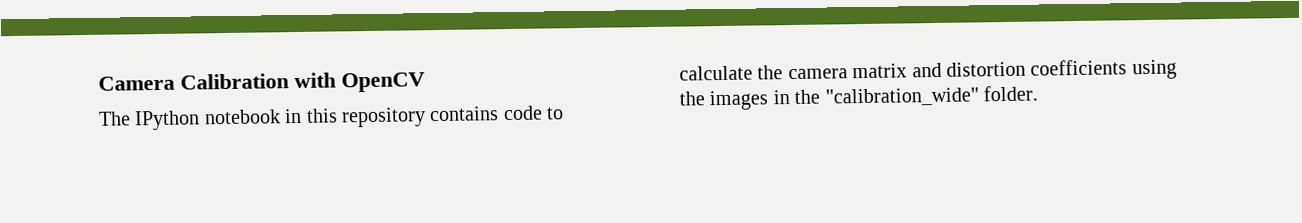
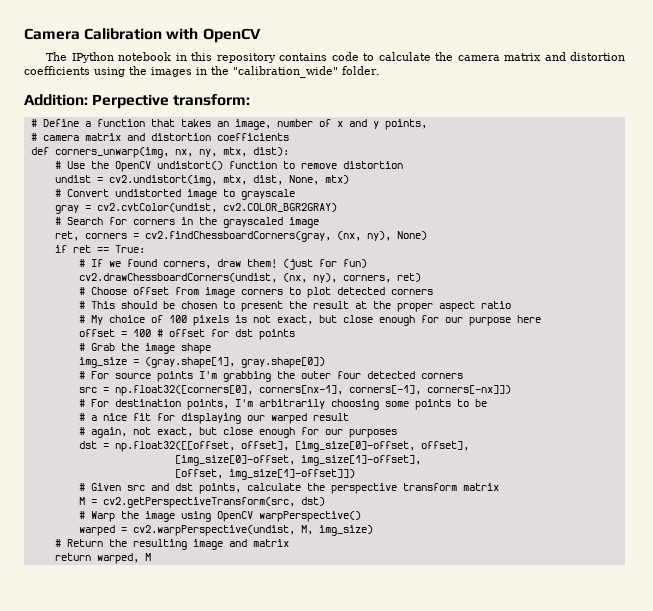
(1038, 93) none -> [24,94,251,109] [30,119,427,130] [30,133,289,141] [30,147,289,158] [54,161,403,172] [54,175,349,186] [54,189,295,200] [54,203,337,214] [54,217,319,228] [54,231,427,242] [54,245,145,253] [78,259,367,270] [78,273,421,283] [78,287,433,298] [78,301,511,312] [78,315,541,326] [78,329,295,340] [78,343,211,354] [78,357,325,368] [78,371,463,382] [78,385,511,396] [78,399,487,410] [78,413,349,424] [78,427,397,438] [78,441,469,452] [174,455,421,466] [174,469,355,480] [78,483,499,494] [78,497,325,508] [78,511,361,522] [78,525,373,536] [54,539,289,550] [54,553,151,564] // Addition: Perpective transform: // # Define a function that takes an image, number of x and y points, // # camera matrix and distortion coefficients // def corners_unwarp(img, nx, ny, mtx, dist): // # Use the OpenCV undistort() function to remove distortion // undist = cv2.undistort(img, mtx, dist, None, mtx) // # Convert undistorted image to grayscale // gray = cv2.cvtColor(undist, cv2.COLOR_BGR2GRAY) // # Search for corners in the grayscaled image // ret, corners = cv2.findChessboardCorners(gray, (nx, ny), None) // if ret == True: // # If we found corners, draw them! (just for fun) // cv2.drawChessboardCorners(undist, (nx, ny), corners, ret) // # Choose offset from image corners to plot detected corners // # This should be chosen to present the result at the proper aspect ratio // # My choice of 100 pixels is not exact, but close enough for our purpose here // offset = 100 # offset for dst points // # Grab the image shape // img_size = (gray.shape[1], gray.shape[0]) // # For source points I'm grabbing the outer four detected corners // src = np.float32([corners[0], corners[nx-1], corners[-1], corners[-nx]]) // # For destination points, I'm arbitrarily choosing some points to be // # a nice fit for displaying our warped result // # again, not exact, but close enough for our purposes // dst = np.float32([[offset, offset], [img_size[0]-offset, offset], // [img_size[0]-offset, img_size[1]-offset], // [offset, img_size[1]-offset]]) // # Given src and dst points, calculate the perspective transform matrix // M = cv2.getPerspectiveTransform(src, dst) // # Warp the image using OpenCV warpPerspective() // warped = cv2.warpPerspective(undist, M, img_size) // # Return the resulting image and matrix // return warped, M

